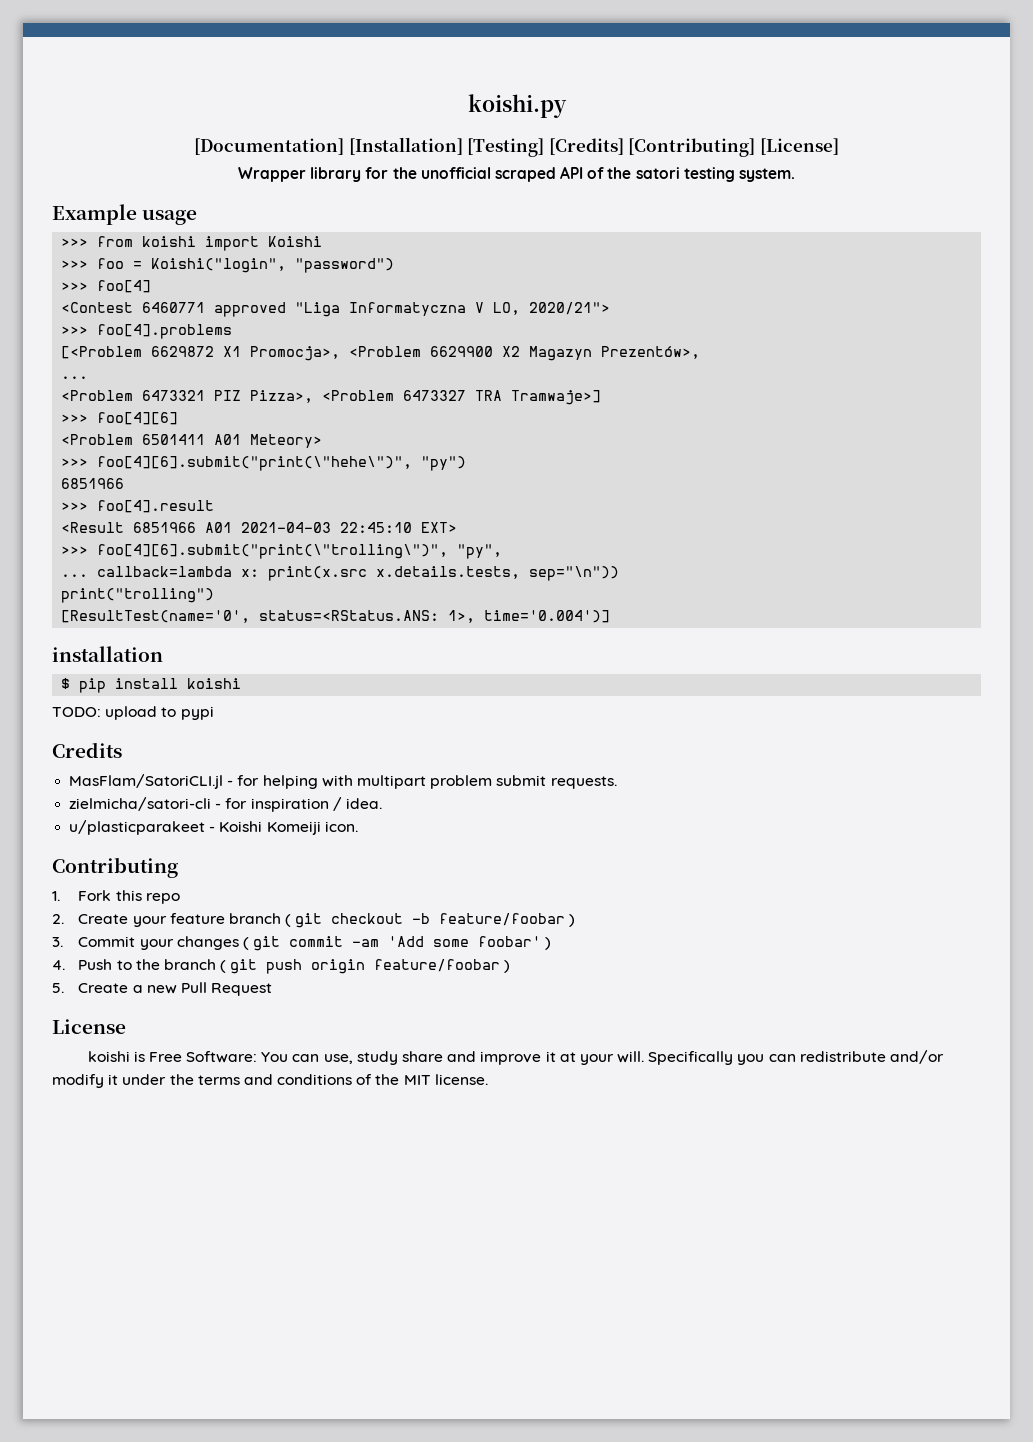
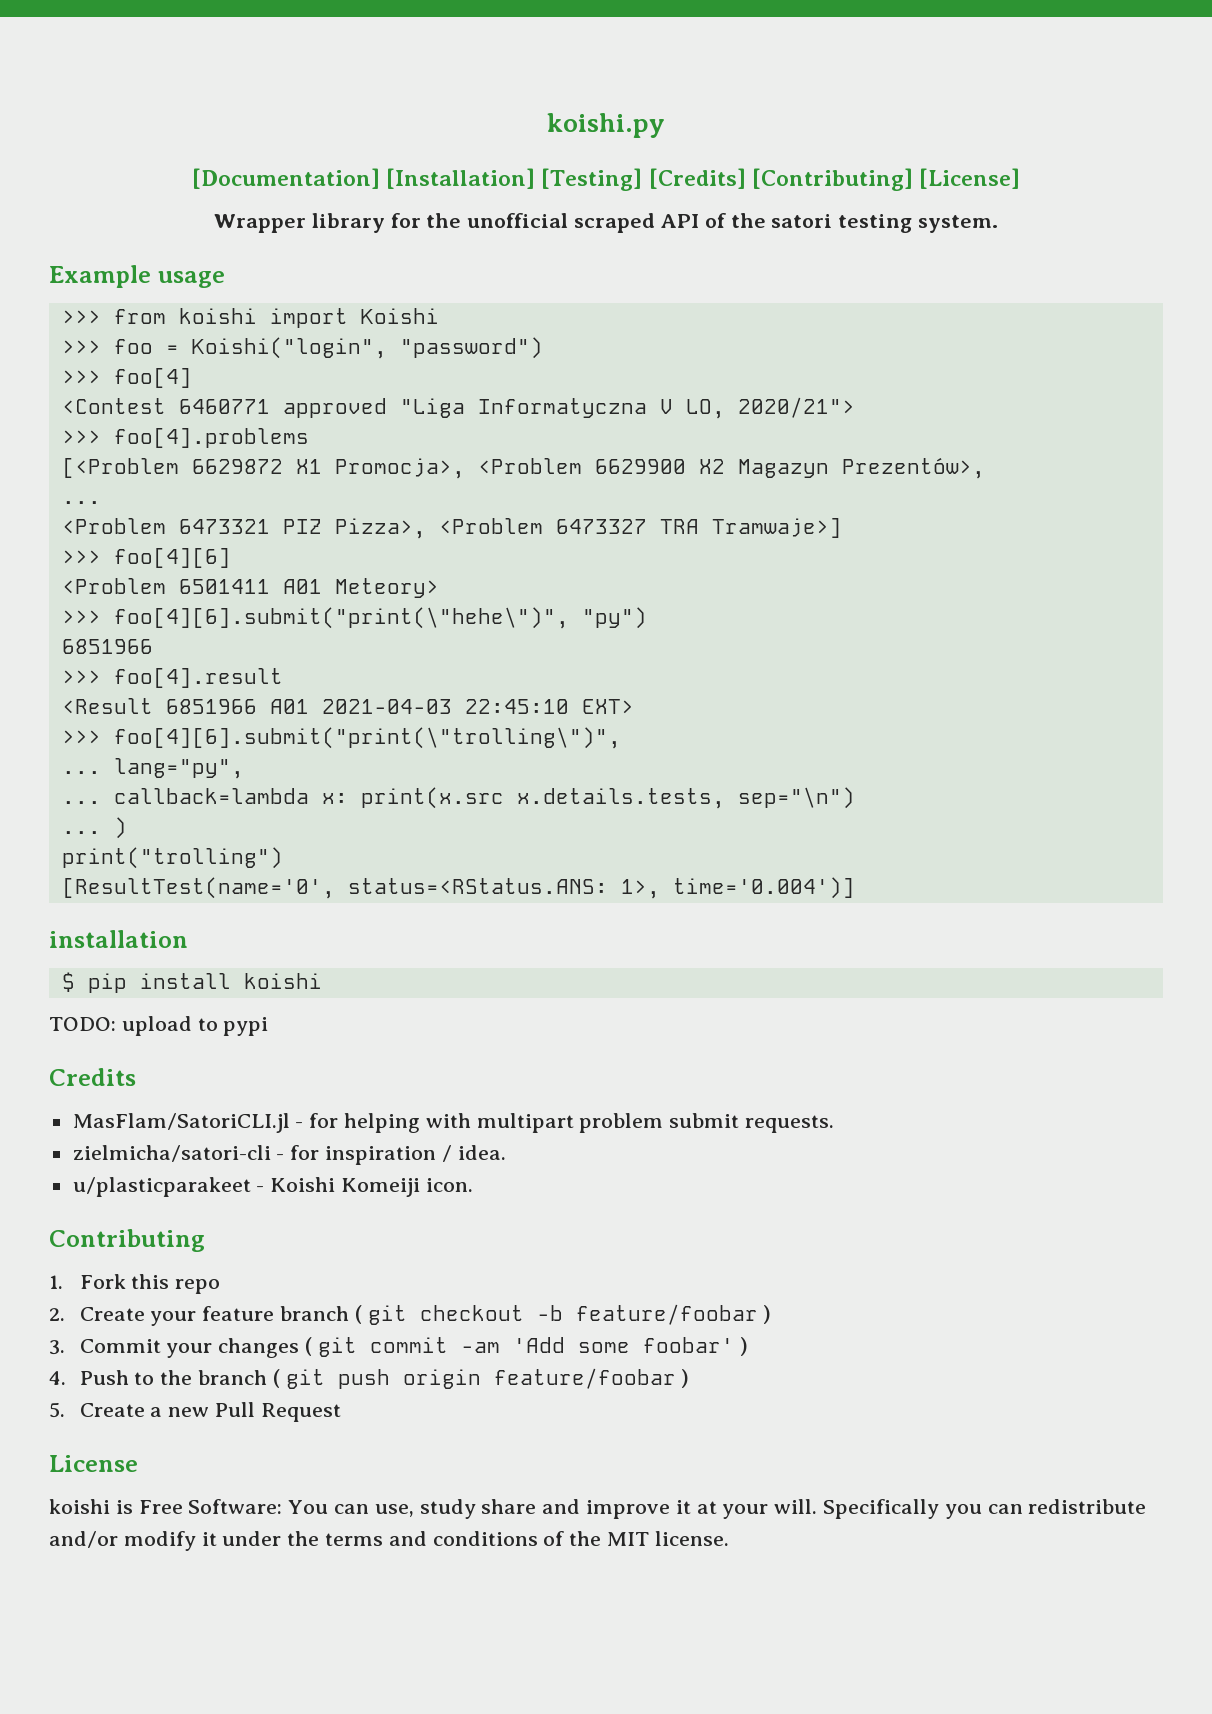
[457,544,503,559] "py", -> [61,758,244,779] // ... lang="py",
[529,566,620,581] sep="\n")) -> [737,787,855,809] [61,817,127,839] sep="\n") // ... )

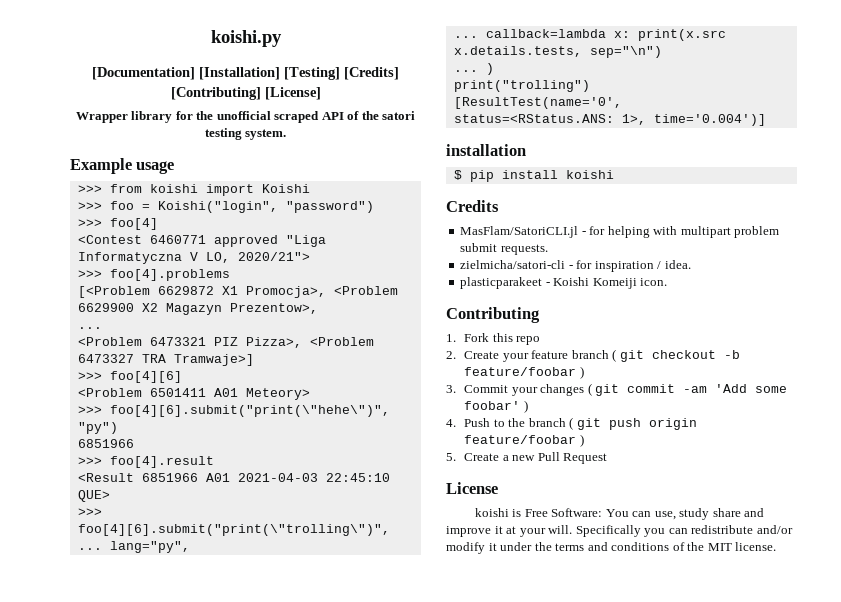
[841,457,985,479] Prezentów>, -> [229,303,318,314] Prezentow>,
[581,699,634,714] EXT> -> [77,490,110,502] QUE>
[49,1016,269,1036] // TODO: upload to pypi -> (614, 174) none
[72,1177,251,1197] u/plasticparakeet -> [460,277,543,289] plasticparakeet

